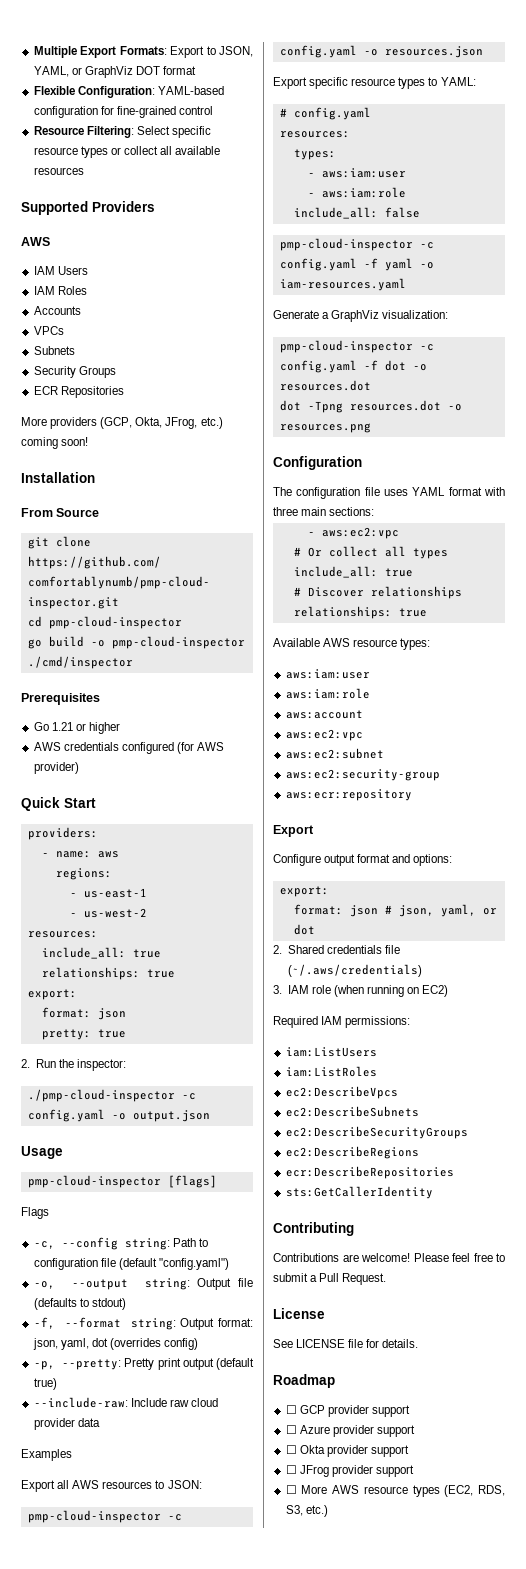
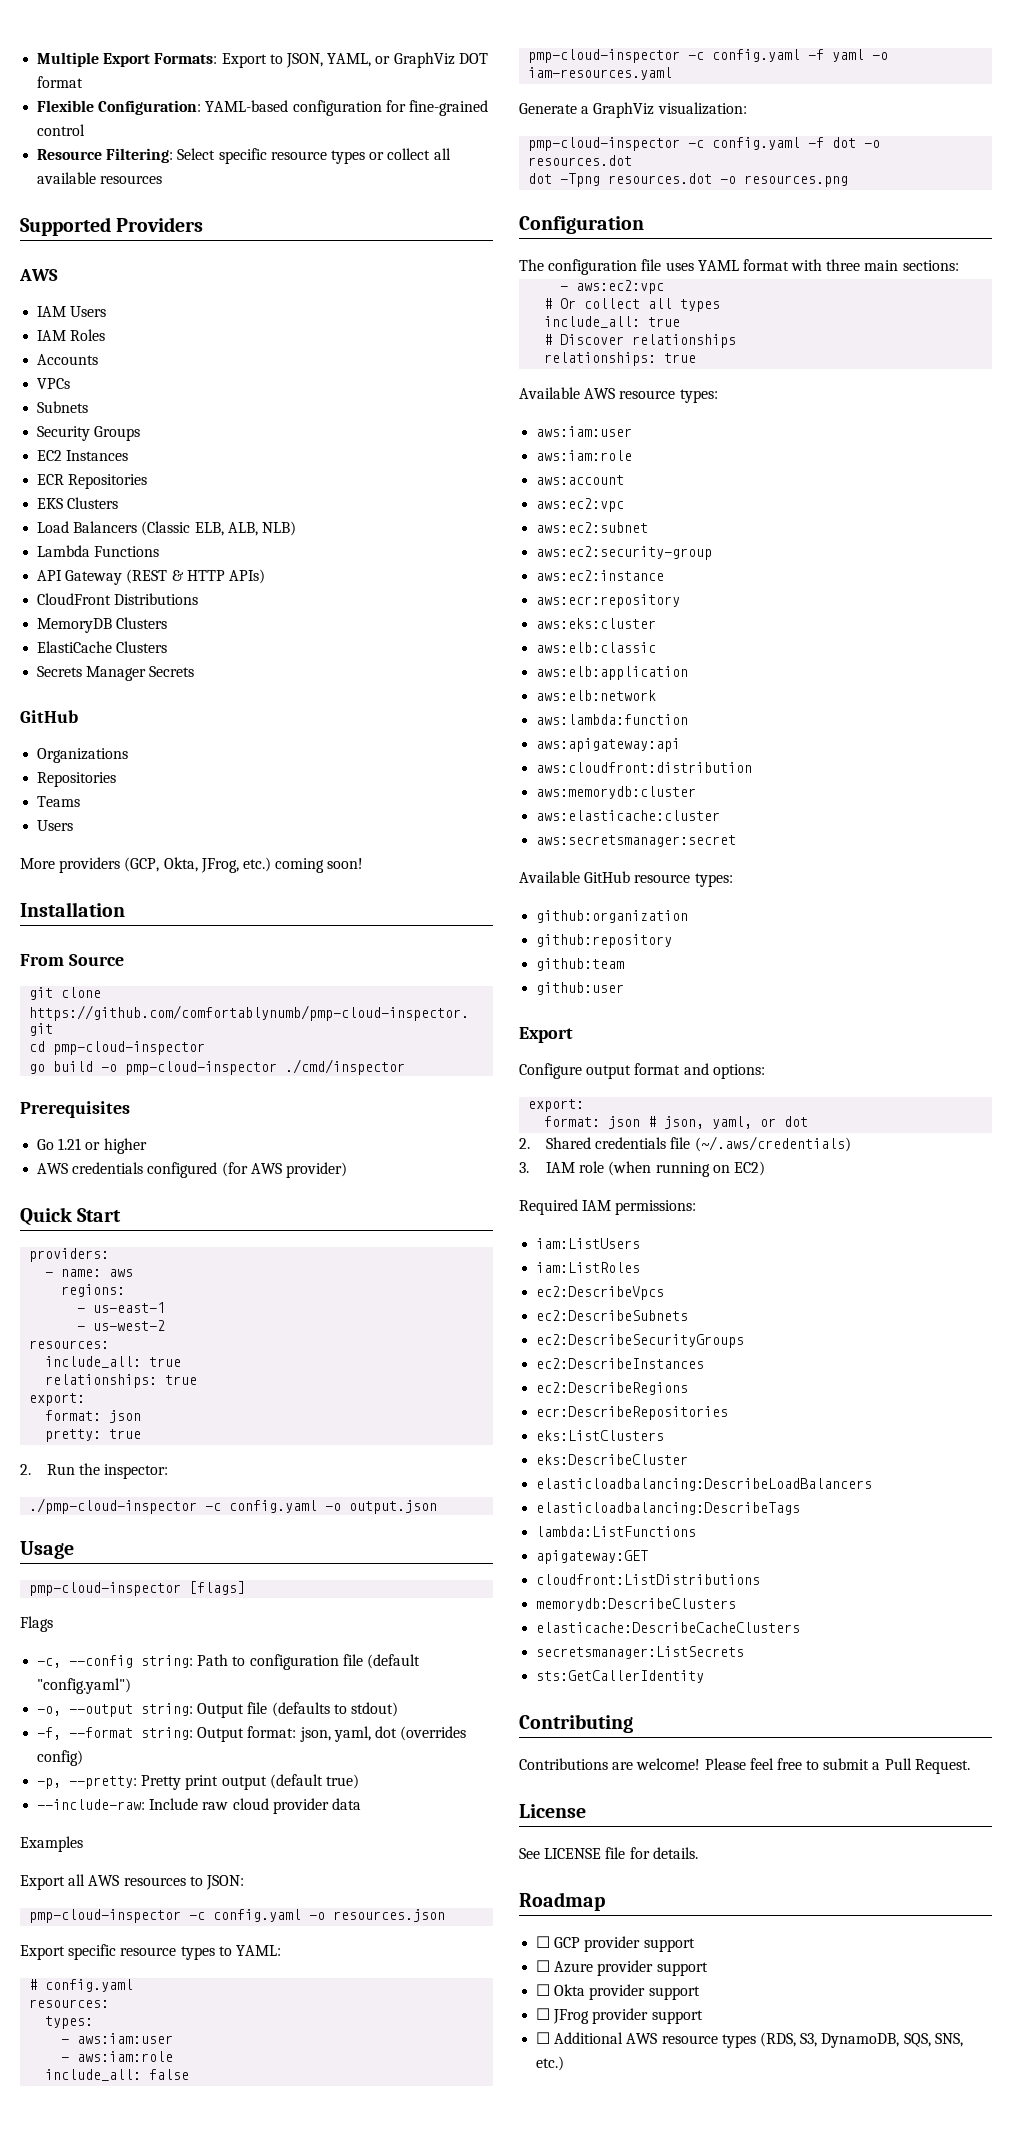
(116, 372) none -> [37,450,129,461] // EC2 Instances
(124, 392) none -> [37,497,119,509] [37,521,296,536] [37,545,160,557] [37,569,265,585] [37,593,199,605] [37,617,168,633] [37,641,168,653] [37,666,195,681] [20,710,78,723] [37,748,129,763] [37,772,117,787] [37,796,81,807] [37,820,74,831] // EKS Clusters // Load Balancers (Classic ELB, ALB, NLB) // Lambda Functions // API Gateway (REST & HTTP APIs) // CloudFront Distributions // MemoryDB Clusters // ElastiCache Clusters // Secrets Manager Secrets // GitHub // Organizations // Repositories // Teams // Users
(440, 775) none -> [536,570,665,581] // aws:ec2:instance
(412, 795) none -> [536,618,657,629] [536,642,657,653] [536,666,689,680] [536,690,657,701] [536,714,689,725] [536,738,681,752] [536,762,753,773] [536,786,697,799] [536,810,721,821] [536,835,737,847] [519,871,733,887] [536,910,689,923] [536,934,673,948] [536,958,625,971] [536,982,625,995] // aws:eks:cluster // aws:elb:classic // aws:elb:application // aws:elb:network // aws:lambda:function // aws:apigateway:api // aws:cloudfront:distribution // aws:memorydb:cluster // aws:elasticache:cluster // aws:secretsmanager:secret // Available GitHub resource types: // github:organization // github:repository // github:team // github:user
(468, 1132) none -> [536,1358,705,1369] // ec2:DescribeInstances
(454, 1172) none -> [536,1430,665,1441] [536,1454,689,1465] [536,1478,873,1491] [536,1502,801,1515] [536,1526,697,1537] [536,1550,649,1564] [536,1574,761,1585] [536,1598,737,1611] [536,1622,801,1633] [536,1646,745,1659] // eks:ListClusters // eks:DescribeCluster // elasticloadbalancing:DescribeLoadBalancers // elasticloadbalancing:DescribeTags // lambda:ListFunctions // apigateway:GET // cloudfront:ListDistributions // memorydb:DescribeClusters // elasticache:DescribeCacheClusters // secretsmanager:ListSecrets
[301,1485,328,1494] More -> [554,2032,624,2044] Additional
[444,1485,505,1497] [285,1505,303,1516] (EC2, RDS, S3, -> [759,2032,963,2048] (RDS, S3, DynamoDB, SQS, SNS,

